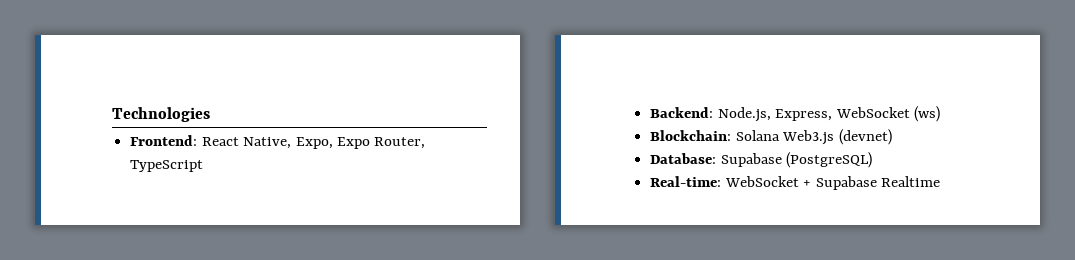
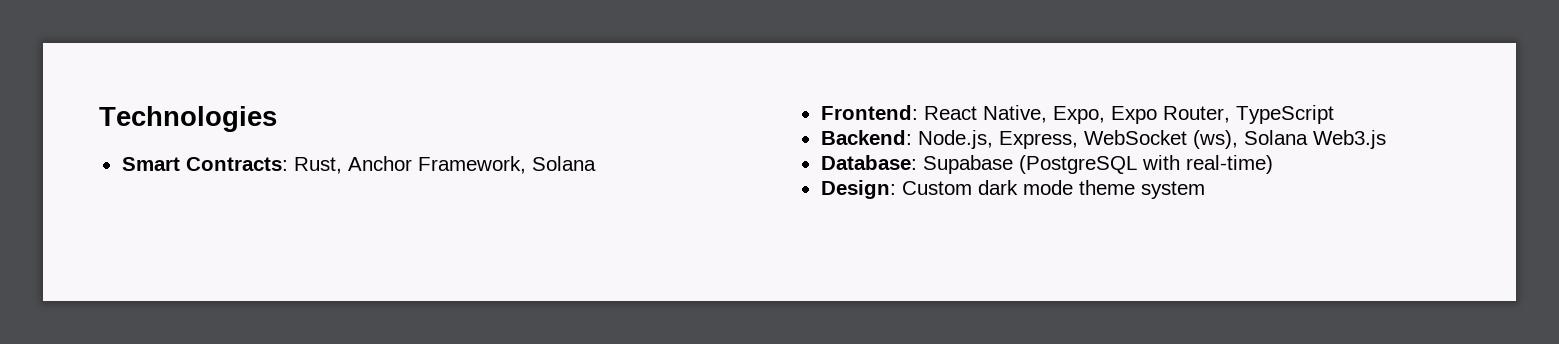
(210, 114) none -> [121,156,596,174] // Smart Contracts: Rust, Anchor Framework, Solana
[913,106,940,122] [650,130,732,141] (ws) // Blockchain: -> [1192,130,1238,149] (ws),
[838,129,892,145] (devnet) -> (1386, 139) none
[786,152,873,168] [650,176,940,190] (PostgreSQL) // Real-time: WebSocket + Supabase Realtime -> [1018,155,1273,174] [820,180,1205,199] (PostgreSQL with real-time) // Design: Custom dark mode theme system

